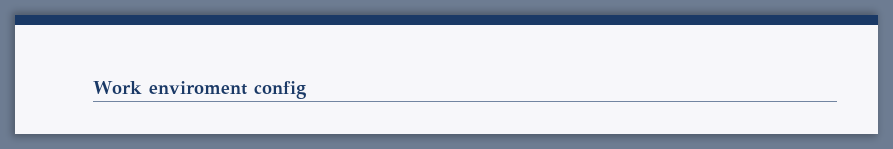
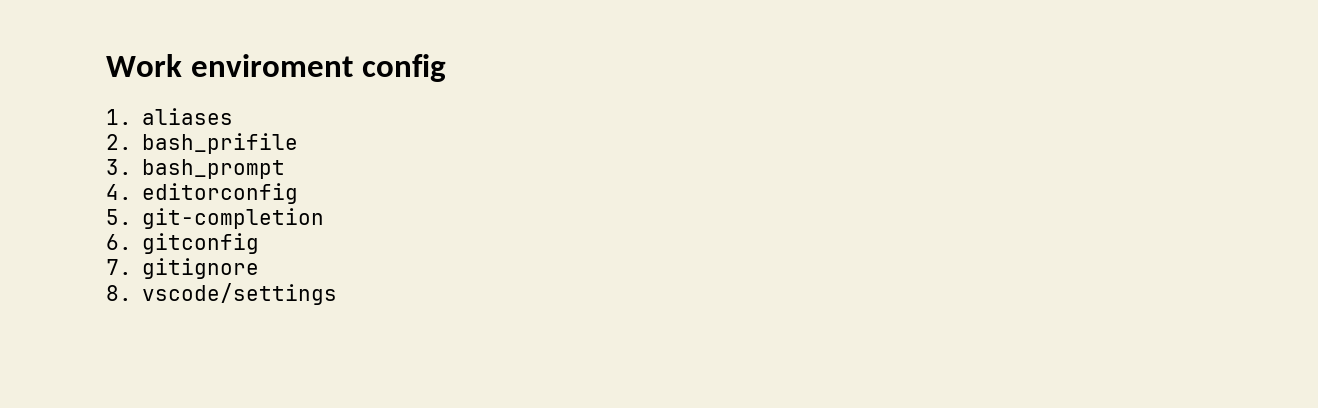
(306, 90) none -> [106,108,234,125] [106,133,299,154] [106,159,286,179] [106,183,299,204] [106,208,325,229] [106,233,260,254] [106,258,260,279] [106,283,338,305] // 1. aliases // 2. bash_prifile // 3. bash_prompt // 4. editorconfig // 5. git-completion // 6. gitconfig // 7. gitignore // 8. vscode/settings

